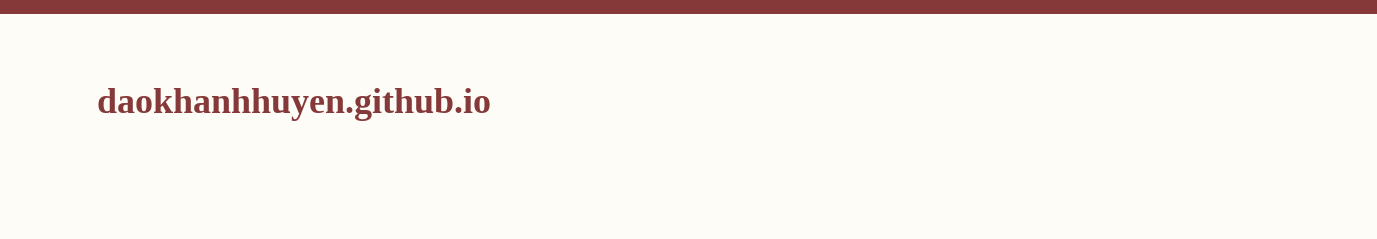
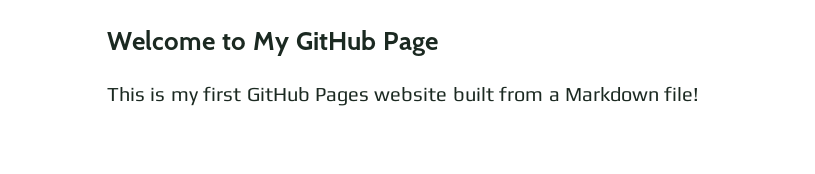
[97,88,491,121] daokhanhhuyen.github.io -> [107,30,439,56] [107,86,700,106] Welcome to My GitHub Page // This is my first GitHub Pages website built from a Markdown file!

